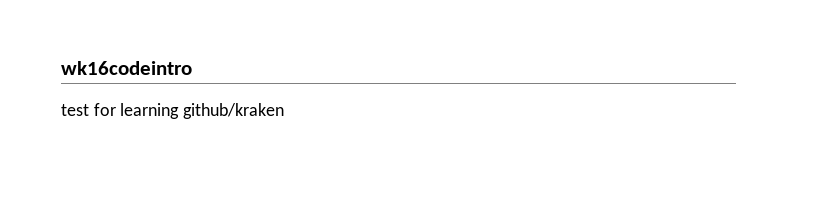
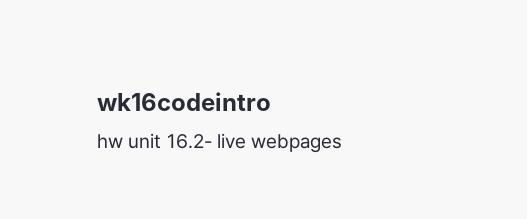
[61,103,285,119] test for learning github/kraken -> [97,133,343,153] hw unit 16.2- live webpages

